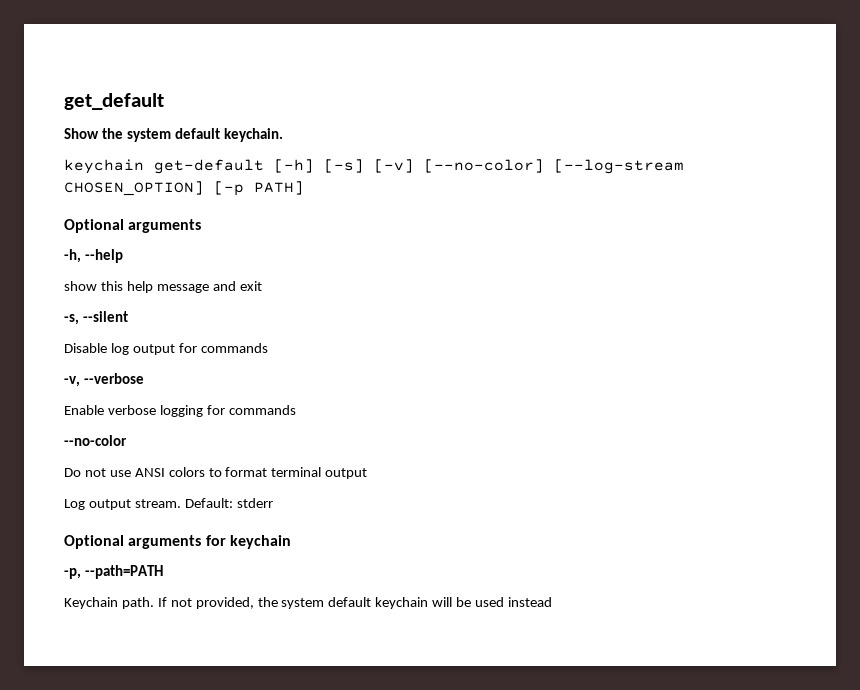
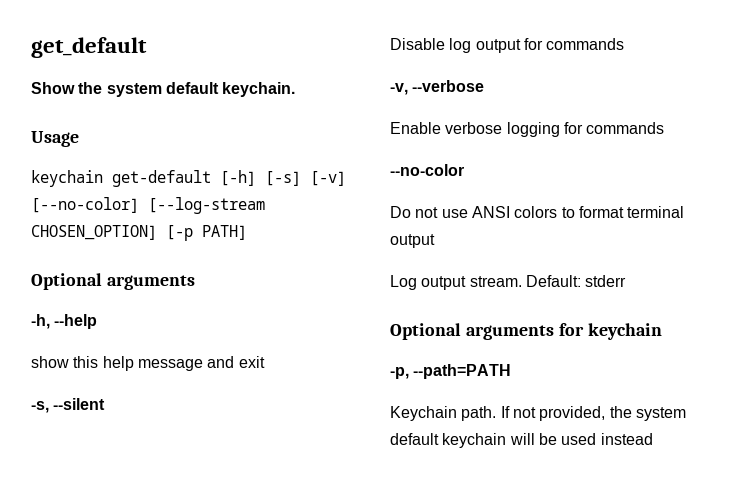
(283, 135) none -> [31,131,79,147] // Usage

